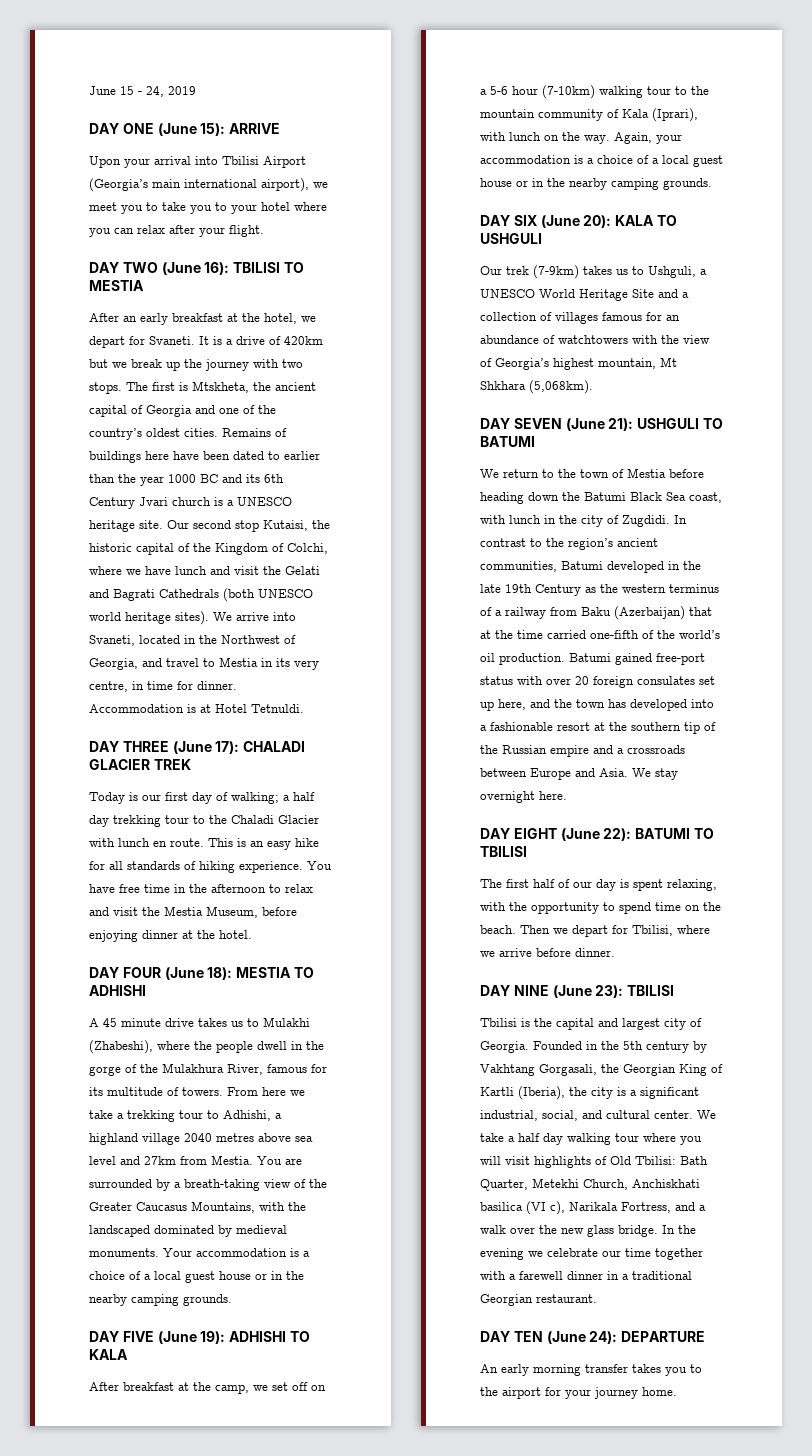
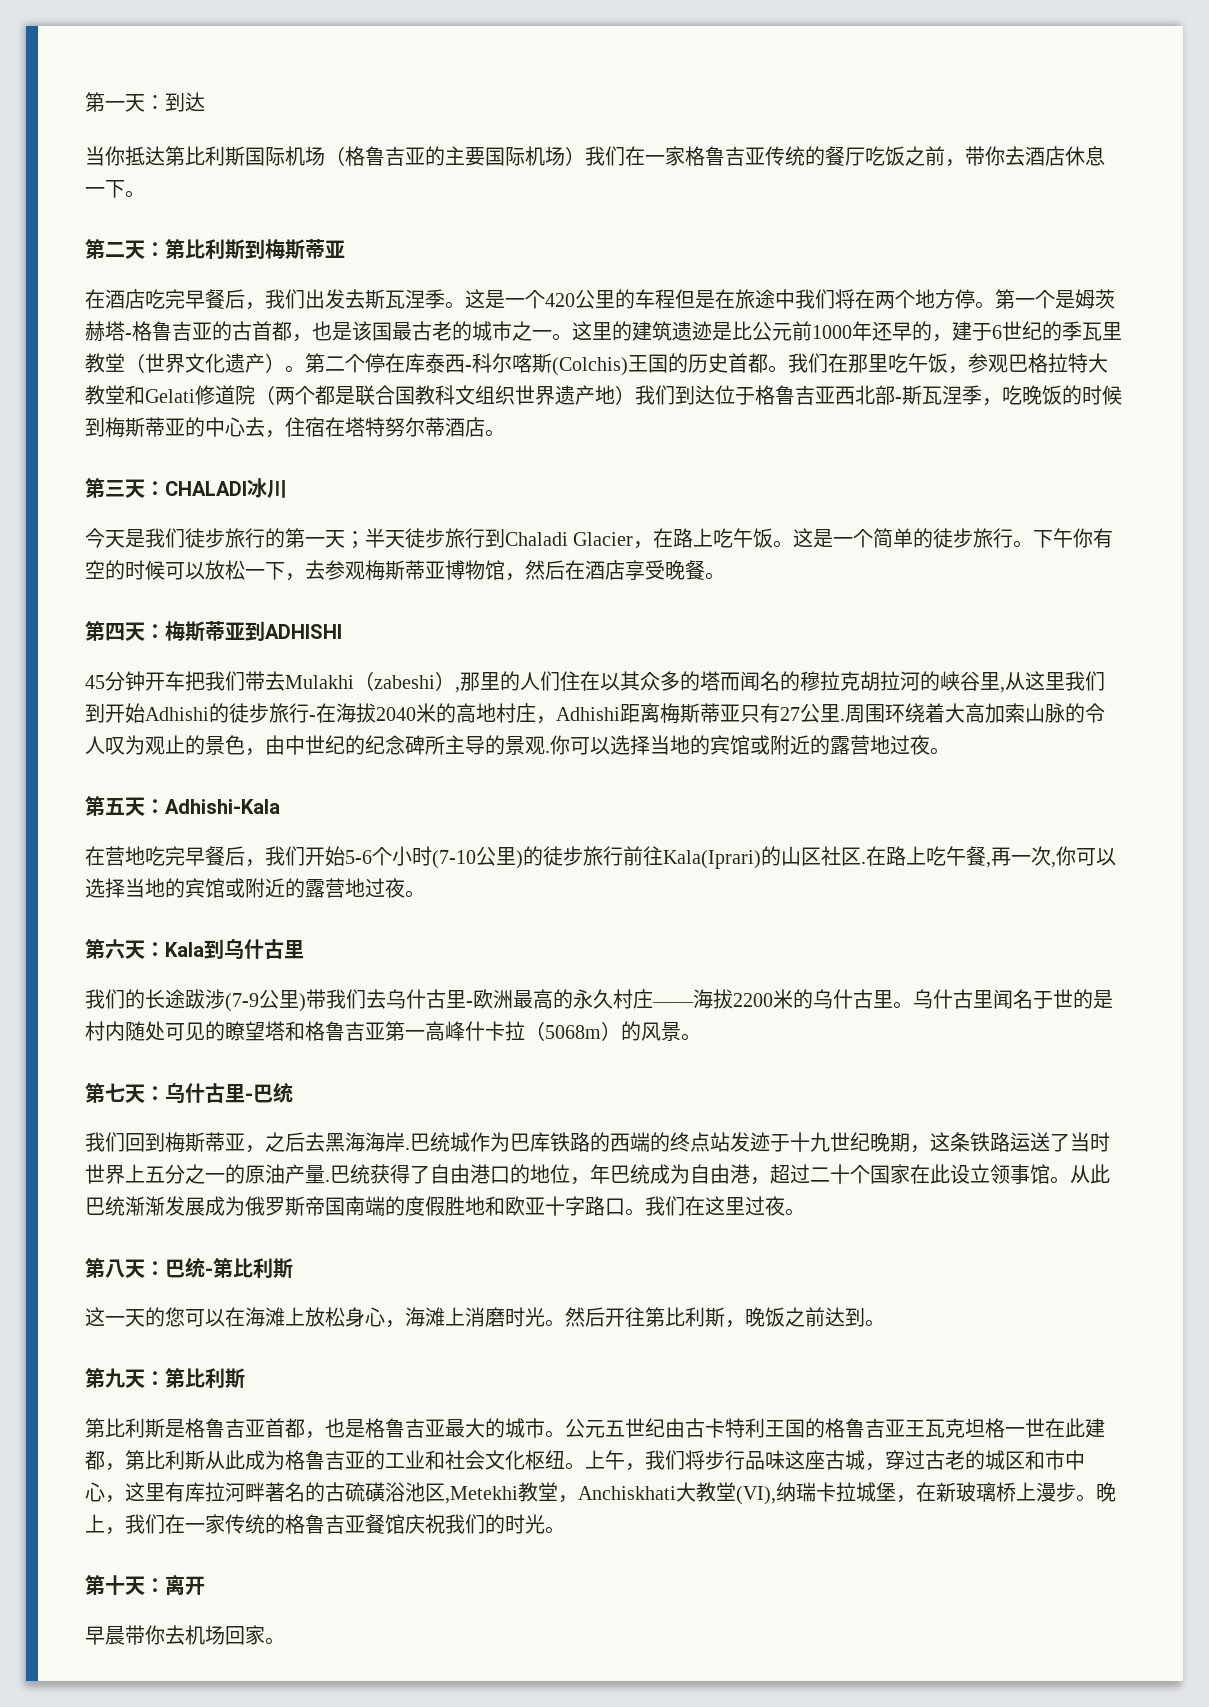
[89,86,196,97] [89,123,281,136] [89,156,306,168] [89,178,328,192] [89,202,327,214] [89,225,264,237] [89,262,304,275] [89,280,144,291] [89,313,316,325] [89,336,323,348] [89,359,303,371] [89,381,316,394] [89,405,276,417] [89,428,287,440] [89,451,320,463] [89,474,284,486] [89,497,292,509] [89,520,330,532] [89,543,328,555] [89,566,320,575] [89,588,313,602] [89,611,296,625] [89,635,296,646] [89,657,319,670] [89,681,237,692] [89,704,304,713] [89,741,306,754] [89,759,191,770] [89,792,315,804] [89,815,319,827] [89,838,319,850] [89,861,332,873] [89,884,313,893] [89,906,297,918] [89,930,252,942] [89,967,314,980] [89,985,146,996] [89,1017,310,1027] [89,1040,324,1054] [89,1063,327,1076] [89,1087,305,1096] [89,1110,282,1122] [89,1133,313,1145] [89,1155,302,1165] [89,1179,327,1191] [89,1201,306,1213] [89,1225,287,1237] [89,1248,310,1257] [89,1271,304,1283] [89,1294,232,1306] [89,1331,310,1344] [89,1349,128,1360] [89,1382,326,1394] [480,85,709,99] [480,108,698,122] [480,132,682,144] [480,155,723,167] [480,178,712,190] [480,215,677,228] [480,233,542,244] [480,265,707,279] [480,289,689,301] [480,312,680,324] [480,335,710,344] [480,357,677,370] [480,380,593,394] [480,418,723,431] [480,436,535,447] [480,468,704,478] [480,492,722,504] [480,515,687,527] [480,538,658,550] [480,561,701,573] [480,584,719,596] [480,606,712,620] [480,630,720,639] [480,653,705,665] [480,676,715,688] [480,699,714,711] [480,722,716,734] [480,745,685,757] [480,768,678,780] [480,791,567,803] [480,828,714,841] [480,846,527,857] [480,879,717,891] [480,902,721,914] [480,925,710,937] [480,948,615,957] [480,985,675,998] [480,1018,702,1030] [480,1041,707,1053] [480,1064,723,1076] [480,1086,699,1100] [480,1110,716,1121] [480,1133,702,1145] [480,1156,708,1168] [480,1178,700,1191] [480,1201,706,1215] [480,1225,696,1237] [480,1248,703,1260] [480,1271,692,1280] [480,1294,597,1306] [480,1331,706,1344] [480,1364,702,1376] [480,1387,677,1399] June 15 - 24, 2019 // DAY ONE (June 15): ARRIVE // Upon your arrival into Tbilisi Airport (Georgia’s main international airport), we meet you to take you to your hotel where you can relax after your flight. // DAY TWO (June 16): TBILISI TO MESTIA // After an early breakfast at the hotel, we depart for Svaneti. It is a drive of 420km but we break up the journey with two stops. The first is Mtskheta, the ancient capital of Georgia and one of the country’s oldest cities. Remains of buildings here have been dated to earlier than the year 1000 BC and its 6th Century Jvari church is a UNESCO heritage site. Our second stop Kutaisi, the historic capital of the Kingdom of Colchi, where we have lunch and visit the Gelati and Bagrati Cathedrals (both UNESCO world heritage sites). We arrive into Svaneti, located in the Northwest of Georgia, and travel to Mestia in its very centre, in time for dinner. Accommodation is at Hotel Tetnuldi. // DAY THREE (June 17): CHALADI GLACIER TREK // Today is our first day of walking; a half day trekking tour to the Chaladi Glacier with lunch en route. This is an easy hike for all standards of hiking experience. You have free time in the afternoon to relax and visit the Mestia Museum, before enjoying dinner at the hotel. // DAY FOUR (June 18): MESTIA TO ADHISHI // A 45 minute drive takes us to Mulakhi (Zhabeshi), where the people dwell in the gorge of the Mulakhura River, famous for its multitude of towers. From here we take a trekking tour to Adhishi, a highland village 2040 metres above sea level and 27km from Mestia. You are surrounded by a breath-taking view of the Greater Caucasus Mountains, with the landscaped dominated by medieval monuments. Your accommodation is a choice of a local guest house or in the nearby camping grounds. // DAY FIVE (June 19): ADHISHI TO KALA // After breakfast at the camp, we set off on a 5-6 hour (7-10km) walking tour to the mountain community of Kala (Iprari), with lunch on the way. Again, your accommodation is a choice of a local guest house or in the nearby camping grounds. // DAY SIX (June 20): KALA TO USHGULI // Our trek (7-9km) takes us to Ushguli, a UNESCO World Heritage Site and a collection of villages famous for an abundance of watchtowers with the view of Georgia’s highest mountain, Mt Shkhara (5,068km). // DAY SEVEN (June 21): USHGULI TO BATUMI // We return to the town of Mestia before heading down the Batumi Black Sea coast, with lunch in the city of Zugdidi. In contrast to the region’s ancient communities, Batumi developed in the late 19th Century as the western terminus of a railway from Baku (Azerbaijan) that at the time carried one-fifth of the world’s oil production. Batumi gained free-port status with over 20 foreign consulates set up here, and the town has developed into a fashionable resort at the southern tip of the Russian empire and a crossroads between Europe and Asia. We stay overnight here. // DAY EIGHT (June 22): BATUMI TO TBILISI // The first half of our day is spent relaxing, with the opportunity to spend time on the beach. Then we depart for Tbilisi, where we arrive before dinner. // DAY NINE (June 23): TBILISI // Tbilisi is the capital and largest city of Georgia. Founded in the 5th century by Vakhtang Gorgasali, the Georgian King of Kartli (Iberia), the city is a significant industrial, social, and cultural center. We take a half day walking tour where you will visit highlights of Old Tbilisi: Bath Quarter, Metekhi Church, Anchiskhati basilica (VI c), Narikala Fortress, and a walk over the new glass bridge. In the evening we celebrate our time together with a farewell dinner in a traditional Georgian restaurant. // DAY TEN (June 24): DEPARTURE // An early morning transfer takes you to the airport for your journey home. -> [85,92,205,112] [85,146,1105,167] [85,180,145,198] [85,239,345,259] [85,289,1115,310] [85,321,1122,342] [85,353,1108,376] [85,385,1122,406] [85,417,505,438] [85,478,287,498] [85,528,1114,549] [85,560,725,581] [85,621,342,641] [85,671,1105,693] [85,703,1105,724] [85,735,950,756] [85,796,280,816] [85,846,1116,869] [85,878,425,898] [85,939,304,960] [85,989,1113,1012] [85,1021,701,1041] [85,1082,293,1104] [85,1132,1110,1153] [85,1164,1110,1185] [85,1196,805,1216] [85,1257,293,1278] [85,1307,885,1328] [85,1368,245,1388] [85,1418,1105,1439] [85,1450,1085,1471] [85,1482,1116,1505] [85,1514,565,1535] [85,1575,205,1595] [85,1625,285,1645] 第一天：到达 // 当你抵达第比利斯国际机场（格鲁吉亚的主要国际机场）我们在一家格鲁吉亚传统的餐厅吃饭之前，带你去酒店休息一下。 // 第二天：第比利斯到梅斯蒂亚 // 在酒店吃完早餐后，我们出发去斯瓦涅季。这是一个420公里的车程但是在旅途中我们将在两个地方停。第一个是姆茨赫塔-格鲁吉亚的古首都，也是该国最古老的城市之一。这里的建筑遗迹是比公元前1000年还早的，建于6世纪的季瓦里教堂（世界文化遗产）。第二个停在库泰西-科尔喀斯(Colchis)王国的历史首都。我们在那里吃午饭，参观巴格拉特大教堂和Gelati修道院（两个都是联合国教科文组织世界遗产地）我们到达位于格鲁吉亚西北部-斯瓦涅季，吃晚饭的时候到梅斯蒂亚的中心去，住宿在塔特努尔蒂酒店。 // 第三天：CHALADI冰川 // 今天是我们徒步旅行的第一天；半天徒步旅行到Chaladi Glacier，在路上吃午饭。这是一个简单的徒步旅行。下午你有空的时候可以放松一下，去参观梅斯蒂亚博物馆，然后在酒店享受晚餐。 // 第四天：梅斯蒂亚到ADHISHI // 45分钟开车把我们带去Mulakhi（zabeshi）,那里的人们住在以其众多的塔而闻名的穆拉克胡拉河的峡谷里,从这里我们到开始Adhishi的徒步旅行-在海拔2040米的高地村庄，Adhishi距离梅斯蒂亚只有27公里.周围环绕着大高加索山脉的令人叹为观止的景色，由中世纪的纪念碑所主导的景观.你可以选择当地的宾馆或附近的露营地过夜。 // 第五天：Adhishi-Kala // 在营地吃完早餐后，我们开始5-6个小时(7-10公里)的徒步旅行前往Kala(Iprari)的山区社区.在路上吃午餐,再一次,你可以选择当地的宾馆或附近的露营地过夜。 // 第六天：Kala到乌什古里 // 我们的长途跋涉(7-9公里)带我们去乌什古里-欧洲最高的永久村庄——海拔2200米的乌什古里。乌什古里闻名于世的是村内随处可见的瞭望塔和格鲁吉亚第一高峰什卡拉（5068m）的风景。 // 第七天：乌什古里-巴统 // 我们回到梅斯蒂亚，之后去黑海海岸.巴统城作为巴库铁路的西端的终点站发迹于十九世纪晚期，这条铁路运送了当时世界上五分之一的原油产量.巴统获得了自由港口的地位，年巴统成为自由港，超过二十个国家在此设立领事馆。从此巴统渐渐发展成为俄罗斯帝国南端的度假胜地和欧亚十字路口。我们在这里过夜。 // 第八天：巴统-第比利斯 // 这一天的您可以在海滩上放松身心，海滩上消磨时光。然后开往第比利斯，晚饭之前达到。 // 第九天：第比利斯 // 第比利斯是格鲁吉亚首都，也是格鲁吉亚最大的城市。公元五世纪由古卡特利王国的格鲁吉亚王瓦克坦格一世在此建都，第比利斯从此成为格鲁吉亚的工业和社会文化枢纽。上午，我们将步行品味这座古城，穿过古老的城区和市中心，这里有库拉河畔著名的古硫磺浴池区,Metekhi教堂，Anchiskhati大教堂(VI),纳瑞卡拉城堡，在新玻璃桥上漫步。晚上，我们在一家传统的格鲁吉亚餐馆庆祝我们的时光。 // 第十天：离开 // 早晨带你去机场回家。

